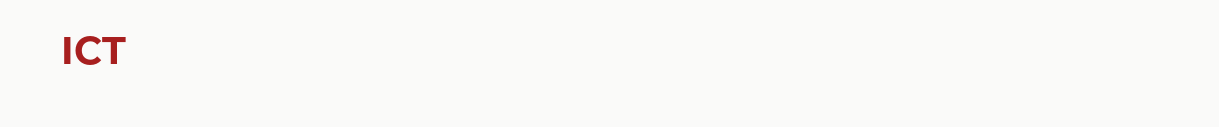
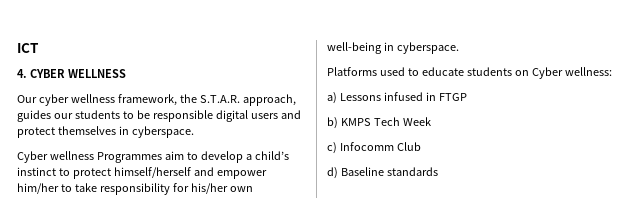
(126, 50) none -> [17,69,126,78] [17,94,296,106] [17,110,301,122] [17,126,194,138] [17,151,289,163] [17,167,267,179] [17,183,253,195] [327,42,459,54] [327,67,612,79] [327,92,467,104] [327,117,431,129] [327,142,421,154] [327,167,438,179] // 4. CYBER WELLNESS // Our cyber wellness framework, the S.T.A.R. approach, guides our students to be responsible digital users and protect themselves in cyberspace. // Cyber wellness Programmes aim to develop a child’s instinct to protect himself/herself and empower him/her to take responsibility for his/her own well-being in cyberspace. // Platforms used to educate students on Cyber wellness: // a) Lessons infused in FTGP // b) KMPS Tech Week // c) Infocomm Club // d) Baseline standards

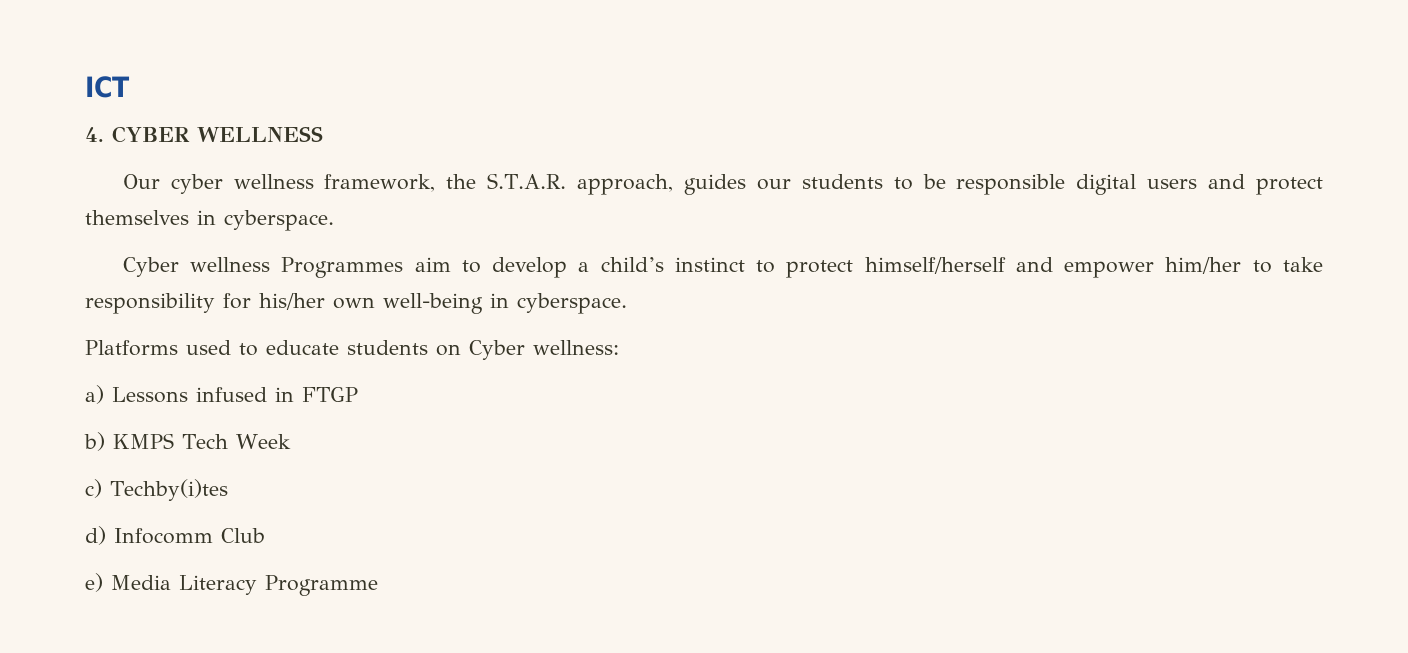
(337, 148) none -> [110,479,228,501] [85,526,106,545] Techby(i)tes // d)
[327,167,438,179] d) Baseline standards -> [85,573,378,596] e) Media Literacy Programme

